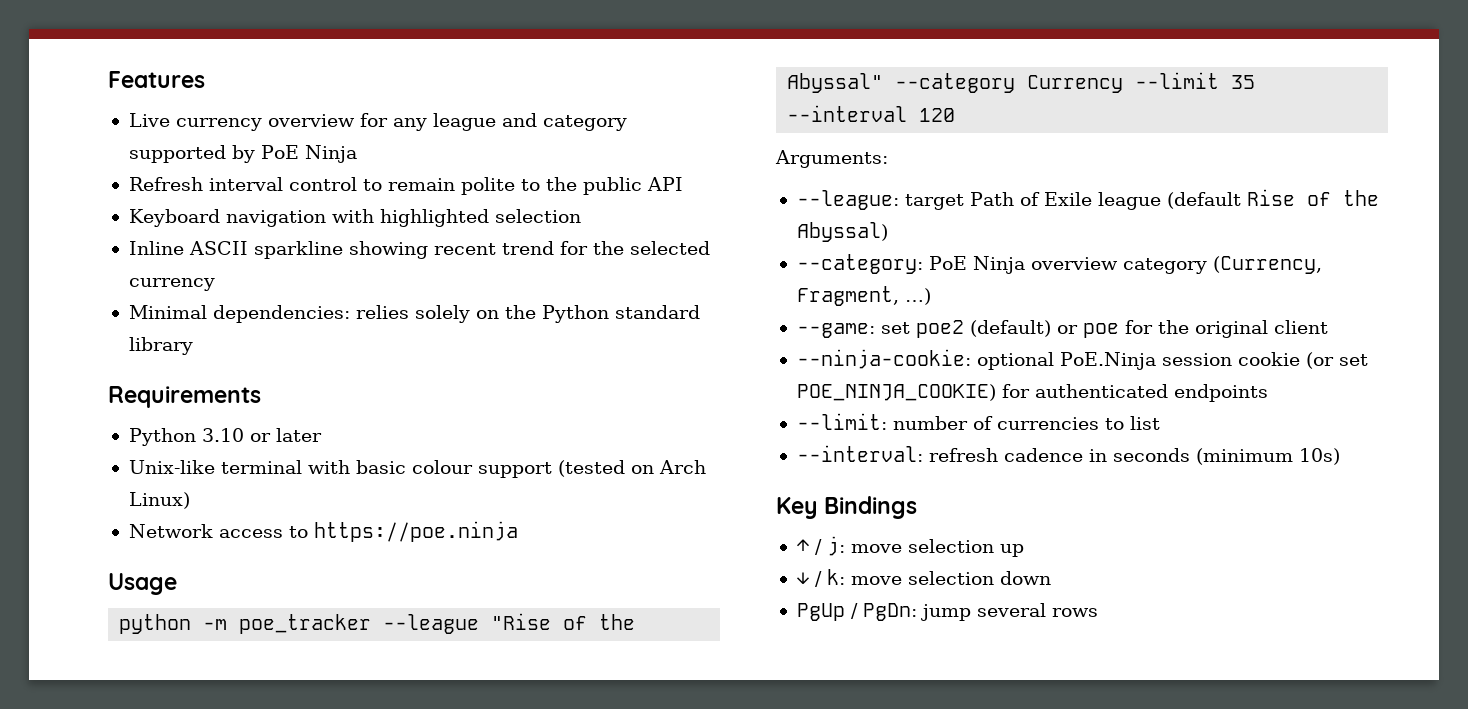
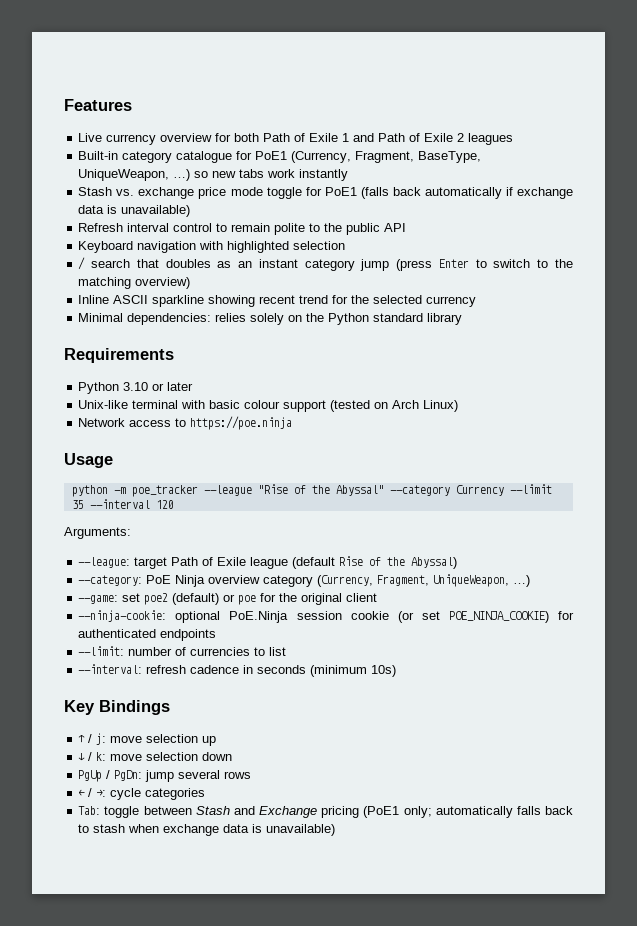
[392,113,627,131] [128,145,357,163] any league and category supported by PoE Ninja -> [234,133,514,145] [78,151,482,163] [78,169,349,181] [78,187,573,199] [78,205,191,217] both Path of Exile 1 and Path of Exile 2 leagues // Built-in category catalogue for PoE1 (Currency, Fragment, BaseType, UniqueWeapon, …) so new tabs work instantly // Stash vs. exchange price mode toggle for PoE1 (falls back automatically if exchange data is unavailable)
(581, 216) none -> [78,257,574,271] [78,277,191,289] // / search that doubles as an instant category jump (press Enter to switch to the matching overview)
(899, 296) none -> [433,574,510,587] UniqueWeapon,
(1098, 612) none -> [78,788,206,800] [78,806,573,818] [78,824,336,836] // ← / →: cycle categories // Tab: toggle between Stash and Exchange pricing (PoE1 only; automatically falls back to stash when exchange data is unavailable)

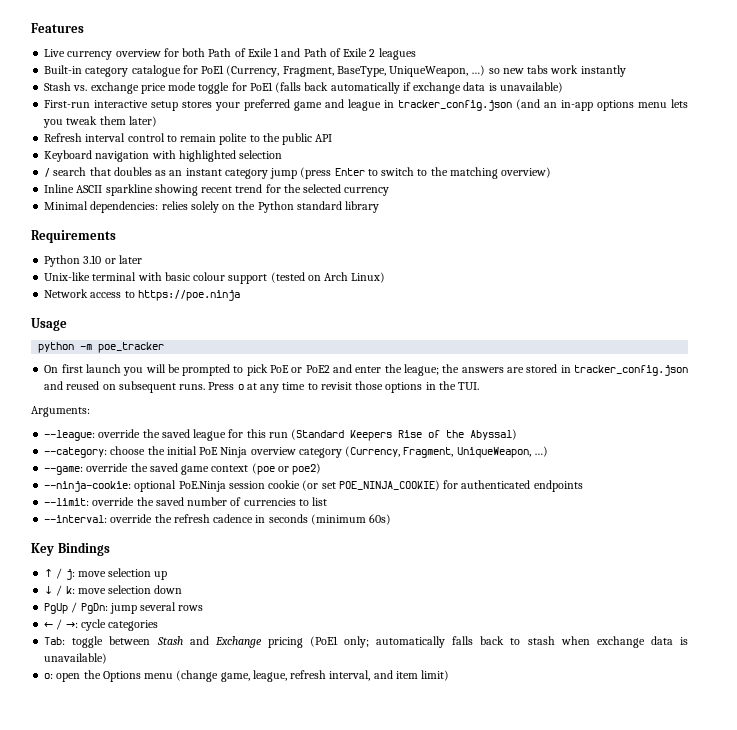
(191, 211) none -> [44,99,688,111] [43,116,157,128] // First-run interactive setup stores your preferred game and league in tracker_config.json (and an in-app options menu lets you tweak them later)
[203,484,552,496] [71,499,174,509] [64,527,131,539] [78,557,336,569] --league "Rise of the Abyssal" --category Currency --limit 35 --interval 120 // Arguments: // --league: target Path of Exile league (default -> [44,364,688,376] [44,381,480,393] [31,406,90,417] [44,429,393,441] // On first launch you will be prompted to pick PoE or PoE2 and enter the league; the answers are stored in tracker_config.json and reused on subsequent runs. Press o at any time to revisit those options in the TUI. // Arguments: // --league: override the saved league for this run (Standard Keepers
(143, 580) none -> [110,446,197,455] choose the initial
[122,593,378,605] set poe2 (default) or poe for the original client -> [86,463,322,475] override the saved game context (poe or poe2)
(125, 651) none -> [92,497,184,506] override the saved
(143, 669) none -> [110,514,172,523] override the
[371,665,397,677] 10s) -> [369,514,392,525] 60s)
(336, 830) none -> [44,670,450,682] // o: open the Options menu (change game, league, refresh interval, and item limit)

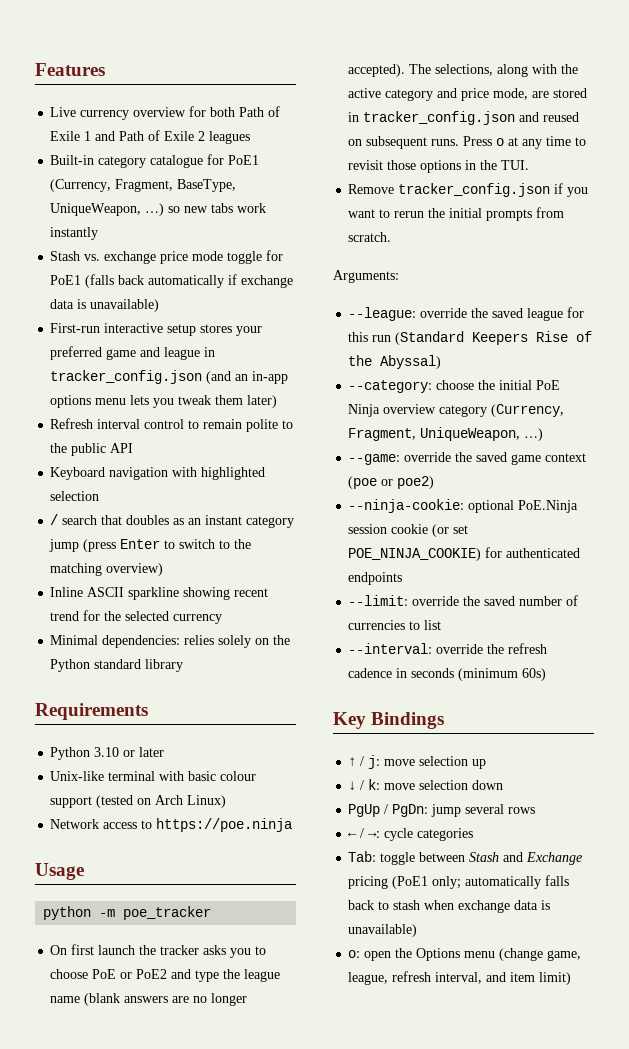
[123,364,504,376] you will be prompted to pick PoE or PoE2 and enter the league; the answers -> [139,945,267,958] [50,969,281,982] [50,993,248,1006] [348,64,579,77] [348,88,529,101] the tracker asks you to choose PoE or PoE2 and type the league name (blank answers are no longer accepted). The selections, along with the active category and price mode,
(480, 386) none -> [348,183,589,197] [348,207,565,221] [348,232,392,242] // Remove tracker_config.json if you want to rerun the initial prompts from scratch.

